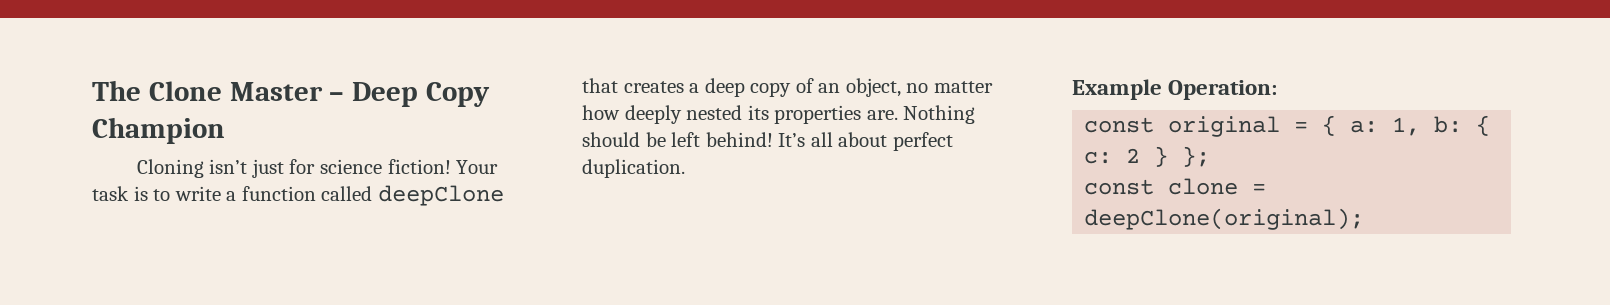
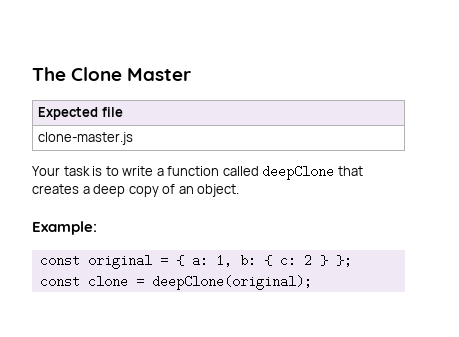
[329,82,491,107] [92,117,225,144] [136,159,451,178] – Deep Copy Champion // Cloning isn’t just for science fiction! -> [38,107,123,120] [38,132,134,145] // Expected file // clone-master.js //
[845,78,993,97] [582,105,976,124] [582,132,953,151] [582,159,685,178] [1072,79,1278,100] object, no matter how deeply nested its properties are. Nothing should be left behind! It’s all about perfect duplication. // Example Operation: -> [197,184,240,197] [32,221,97,235] object. // Example:

